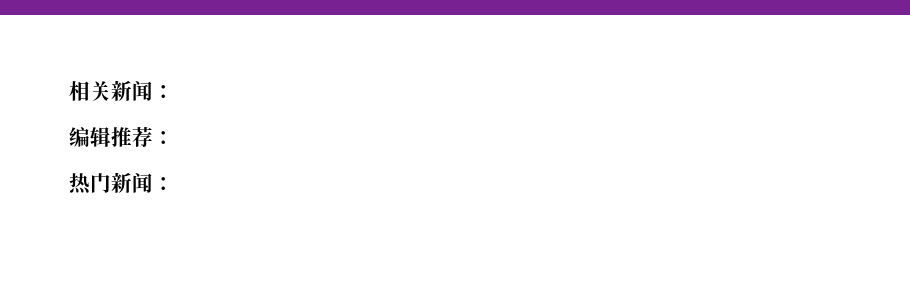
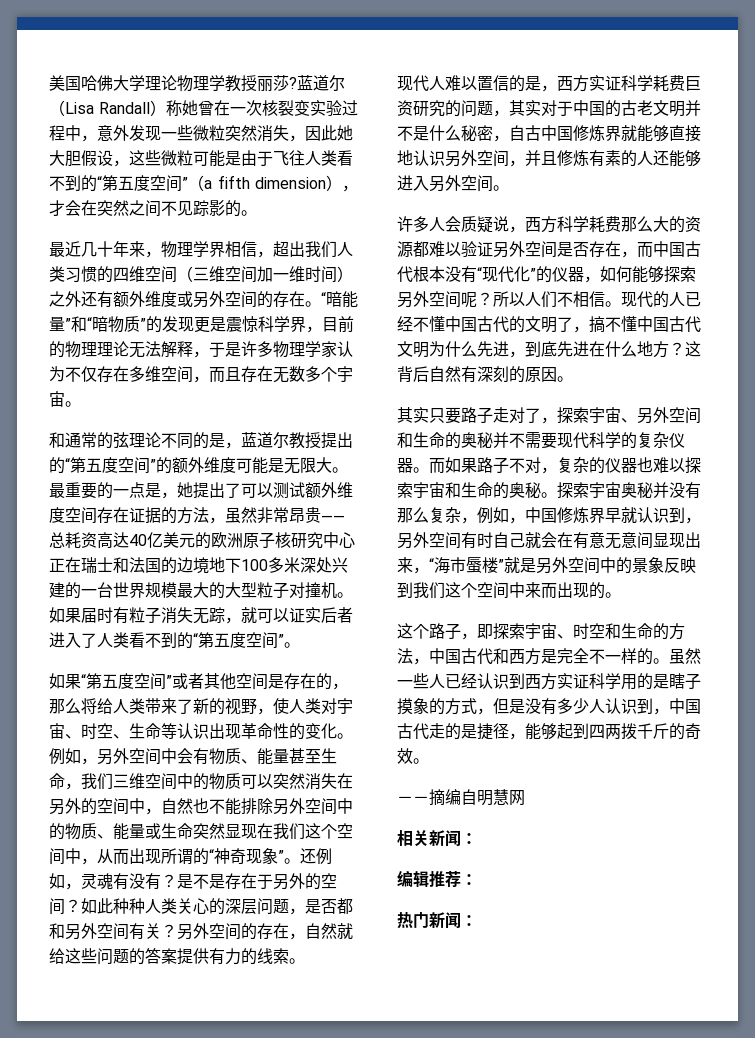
(69, 91) none -> [49,75,345,92] [49,100,358,116] [49,125,353,142] [49,150,353,167] [49,175,358,192] [49,200,257,217] [49,241,353,258] [49,266,353,283] [49,291,358,308] [49,316,354,333] [49,341,353,358] [49,366,353,383] [49,391,81,407] [49,432,353,449] [49,457,348,474] [49,482,353,499] [49,507,345,524] [49,532,355,549] [49,557,348,574] [49,582,353,599] [49,607,353,624] [49,632,300,649] [49,673,348,690] [49,698,353,715] [49,723,353,740] [49,748,337,765] [49,773,353,790] [49,798,353,815] [49,823,353,840] [49,848,332,865] [49,873,337,890] [49,898,353,915] [49,923,353,940] [49,948,305,965] [397,75,701,92] [397,100,701,117] [397,125,701,142] [397,150,701,167] [397,175,509,192] [397,216,701,233] [397,241,701,258] [397,266,696,283] [397,291,701,308] [397,316,701,333] [397,341,701,358] [397,366,573,383] [397,407,701,424] [397,432,685,449] [397,457,701,474] [397,482,701,499] [397,507,701,524] [397,532,701,549] [397,557,696,574] [397,582,621,599] [397,623,685,640] [397,648,701,665] [397,673,701,690] [397,698,701,715] [397,723,701,740] [397,748,429,764] [397,789,525,806] 美国哈佛大学理论物理学教授丽莎?蓝道尔（Lisa Randall）称她曾在一次核裂变实验过程中，意外发现一些微粒突然消失，因此她大胆假设，这些微粒可能是由于飞往人类看不到的“第五度空间”（a fifth dimension），才会在突然之间不见踪影的。 // 最近几十年来，物理学界相信，超出我们人类习惯的四维空间（三维空间加一维时间）之外还有额外维度或另外空间的存在。“暗能量”和“暗物质”的发现更是震惊科学界，目前的物理理论无法解释，于是许多物理学家认为不仅存在多维空间，而且存在无数多个宇宙。 // 和通常的弦理论不同的是，蓝道尔教授提出的“第五度空间”的额外维度可能是无限大。最重要的一点是，她提出了可以测试额外维度空间存在证据的方法，虽然非常昂贵——总耗资高达40亿美元的欧洲原子核研究中心正在瑞士和法国的边境地下100多米深处兴建的一台世界规模最大的大型粒子对撞机。如果届时有粒子消失无踪，就可以证实后者进入了人类看不到的“第五度空间”。 // 如果“第五度空间”或者其他空间是存在的，那么将给人类带来了新的视野，使人类对宇宙、时空、生命等认识出现革命性的变化。例如，另外空间中会有物质、能量甚至生命，我们三维空间中的物质可以突然消失在另外的空间中，自然也不能排除另外空间中的物质、能量或生命突然显现在我们这个空间中，从而出现所谓的“神奇现象”。还例如，灵魂有没有？是不是存在于另外的空间？如此种种人类关心的深层问题，是否都和另外空间有关？另外空间的存在，自然就给这些问题的答案提供有力的线索。 // 现代人难以置信的是，西方实证科学耗费巨资研究的问题，其实对于中国的古老文明并不是什么秘密，自古中国修炼界就能够直接地认识另外空间，并且修炼有素的人还能够进入另外空间。 // 许多人会质疑说，西方科学耗费那么大的资源都难以验证另外空间是否存在，而中国古代根本没有“现代化”的仪器，如何能够探索另外空间呢？所以人们不相信。现代的人已经不懂中国古代的文明了，搞不懂中国古代文明为什么先进，到底先进在什么地方？这背后自然有深刻的原因。 // 其实只要路子走对了，探索宇宙、另外空间和生命的奥秘并不需要现代科学的复杂仪器。而如果路子不对，复杂的仪器也难以探索宇宙和生命的奥秘。探索宇宙奥秘并没有那么复杂，例如，中国修炼界早就认识到，另外空间有时自己就会在有意无意间显现出来，“海市蜃楼”就是另外空间中的景象反映到我们这个空间中来而出现的。 // 这个路子，即探索宇宙、时空和生命的方法，中国古代和西方是完全不一样的。虽然一些人已经认识到西方实证科学用的是瞎子摸象的方式，但是没有多少人认识到，中国古代走的是捷径，能够起到四两拨千斤的奇效。 // －－摘编自明慧网 //

